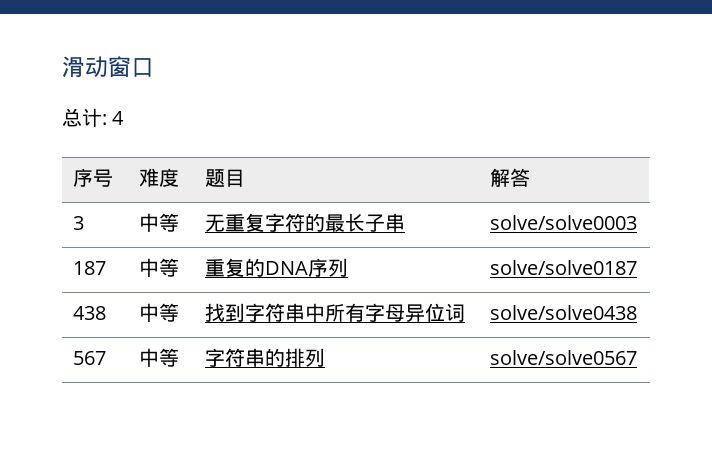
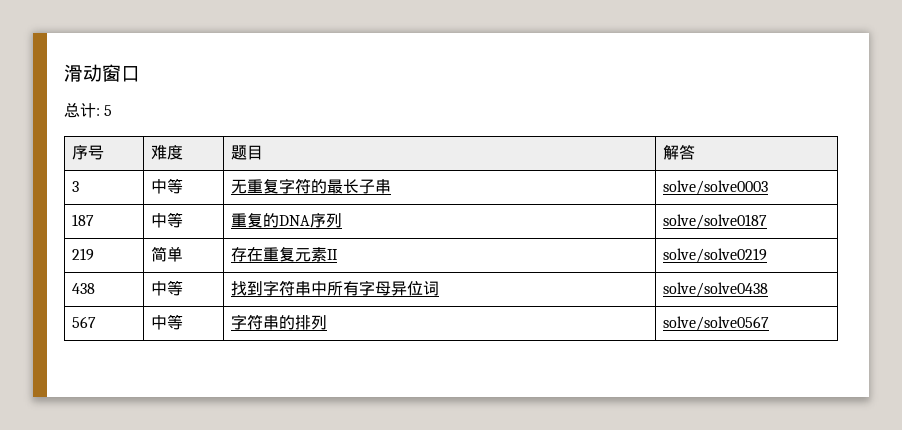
[112,111,125,125] 4 -> [104,105,113,116] 5
(637, 267) none -> [71,248,94,261] [150,246,183,262] [230,247,338,262] [662,248,767,263] // 219 | 简单 | 存在重复元素II | solve/solve0219

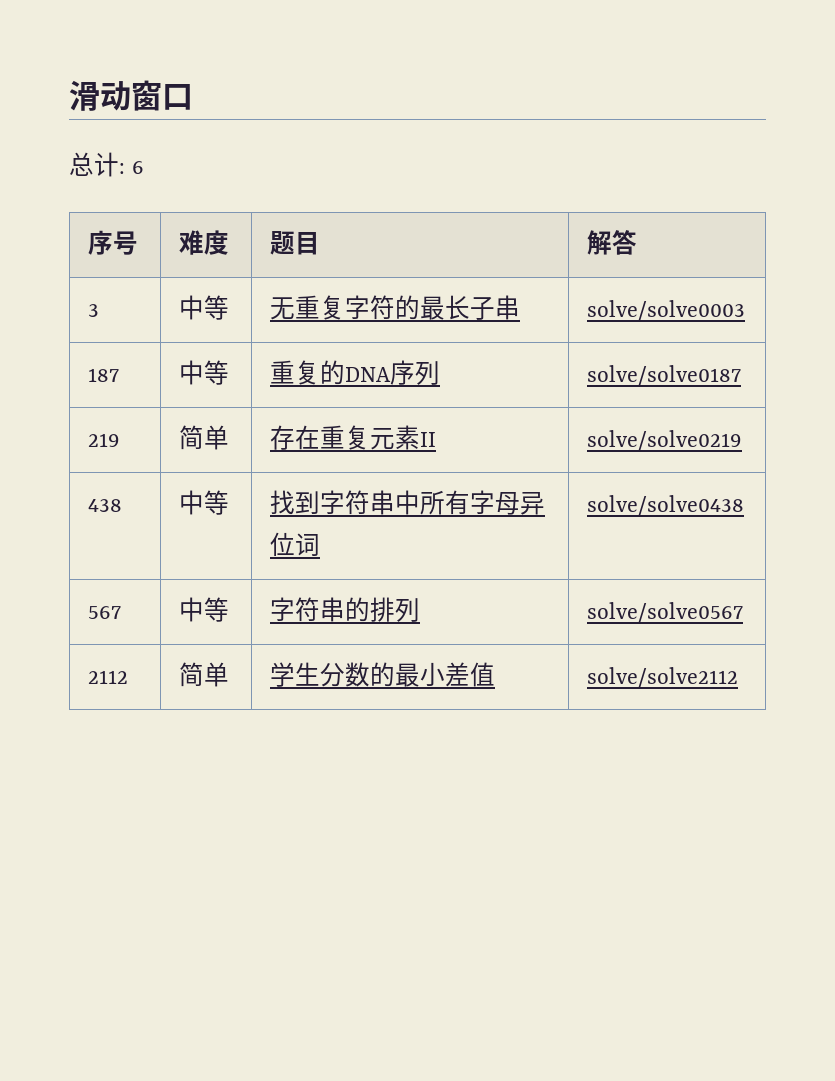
[104,105,113,116] 5 -> [131,161,144,174] 6
(769, 323) none -> [87,670,128,684] [178,662,229,687] [269,662,495,687] [586,667,738,687] // 2112 | 简单 | 学生分数的最小差值 | solve/solve2112

